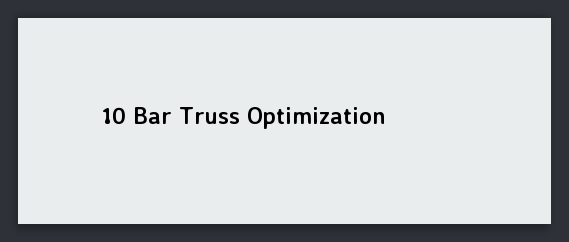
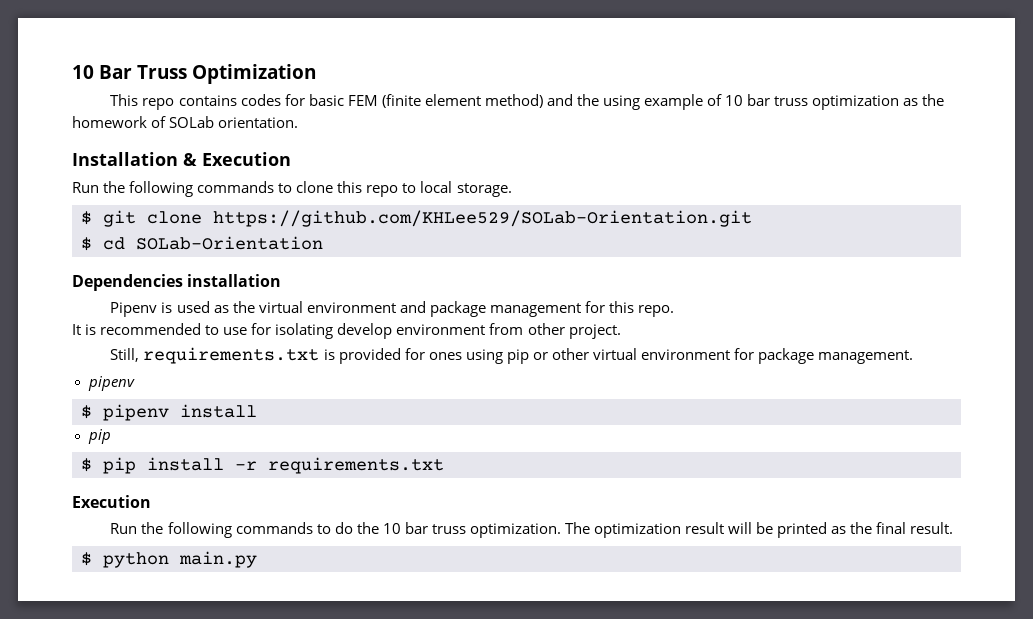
(386, 118) none -> [110,94,945,110] [72,116,299,128] [72,152,291,166] [72,181,512,197] [81,210,752,227] [81,236,323,251] [72,274,282,291] [110,301,675,317] [72,323,621,339] [110,347,914,364] [87,376,135,391] [81,404,257,421] [87,429,111,444] [81,457,444,474] [72,495,151,508] [110,522,954,538] [81,551,257,568] // This repo contains codes for basic FEM (finite element method) and the using example of 10 bar truss optimization as the homework of SOLab orientation. // Installation & Execution // Run the following commands to clone this repo to local storage. // $ git clone https://github.com/KHLee529/SOLab-Orientation.git // $ cd SOLab-Orientation // Dependencies installation // Pipenv is used as the virtual environment and package management for this repo. // It is recommended to use for isolating develop environment from other project. // Still, requirements.txt is provided for ones using pip or other virtual environment for package management. // pipenv // $ pipenv install // pip // $ pip install -r requirements.txt // Execution // Run the following commands to do the 10 bar truss optimization. The optimization result will be printed as the final result. // $ python main.py

